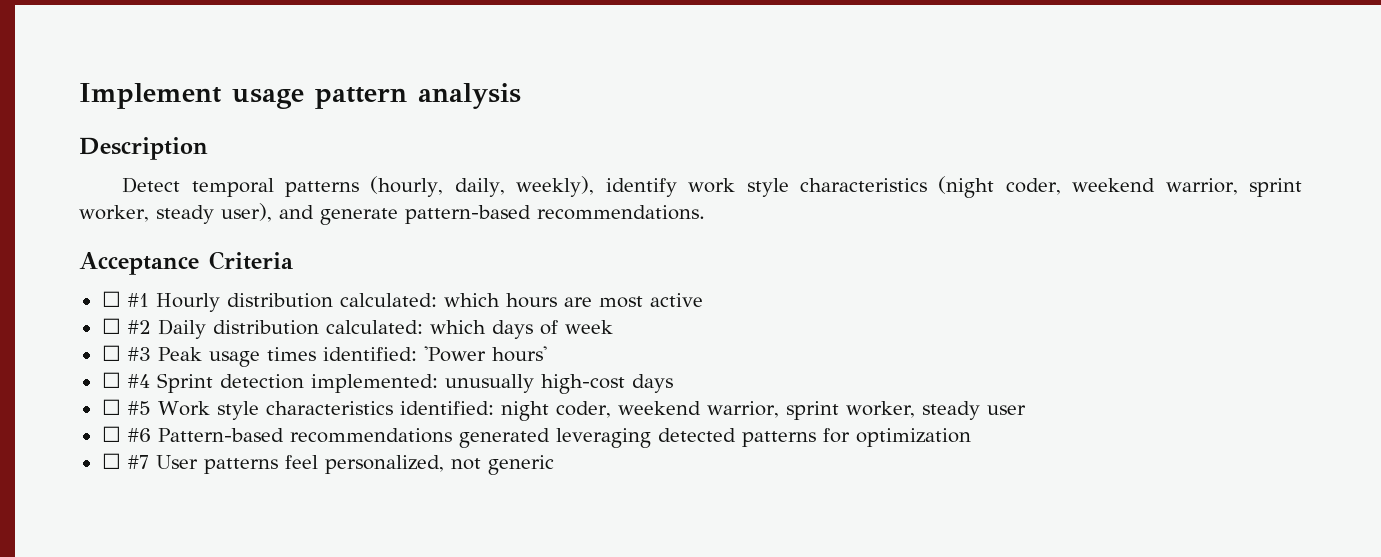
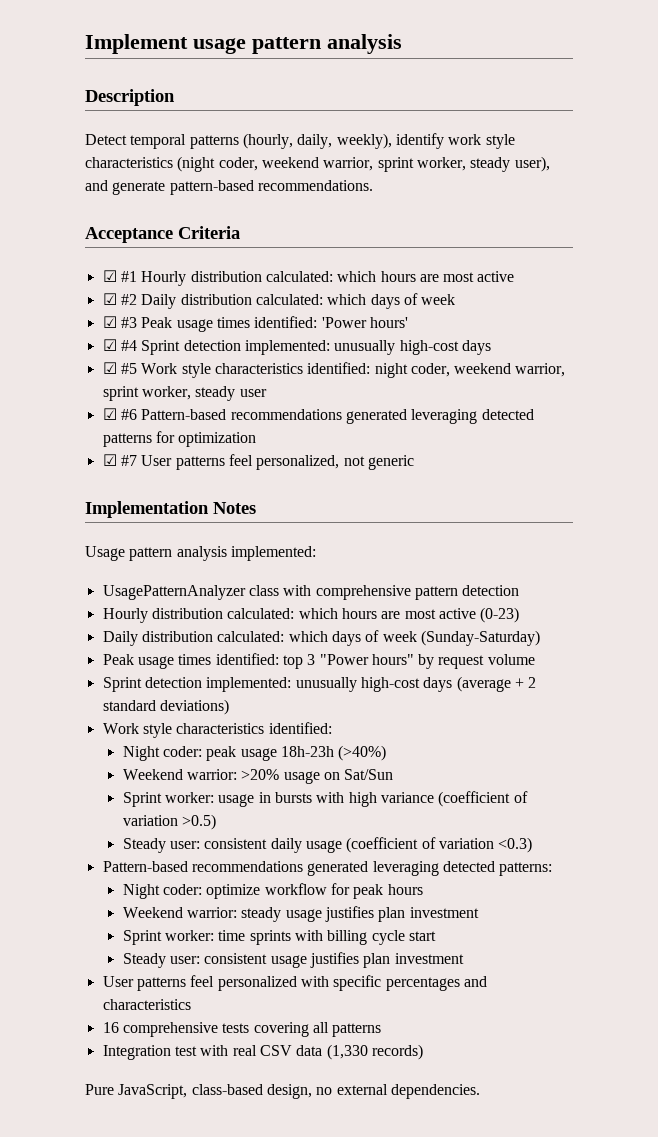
[101,291,121,307] ☐ -> [102,270,117,282] ☑
[101,318,121,334] ☐ -> [102,293,117,305] ☑
[101,345,121,361] ☐ -> [102,316,117,328] ☑
[101,372,121,388] ☐ -> [102,339,117,351] ☑
[101,399,121,415] ☐ -> [102,362,117,374] ☑
[101,426,121,442] ☐ -> [102,408,117,420] ☑
[101,453,121,469] ☐ -> [102,454,117,466] ☑
(554, 465) none -> [85,501,256,518] [85,546,316,561] [102,585,520,600] [102,607,520,623] [102,630,540,646] [102,653,535,669] [102,676,537,692] [102,699,229,715] [102,722,332,738] [122,745,387,761] [122,769,394,784] [122,791,528,807] [122,814,216,830] [122,837,533,853] [102,861,553,876] [122,883,423,899] [122,906,479,922] [122,930,436,945] [122,952,464,968] [102,975,487,991] [102,999,191,1010] [102,1022,382,1037] [102,1044,423,1060] [85,1084,480,1099] // Implementation Notes // Usage pattern analysis implemented: // UsagePatternAnalyzer class with comprehensive pattern detection // Hourly distribution calculated: which hours are most active (0-23) // Daily distribution calculated: which days of week (Sunday-Saturday) // Peak usage times identified: top 3 "Power hours" by request volume // Sprint detection implemented: unusually high-cost days (average + 2 standard deviations) // Work style characteristics identified: // Night coder: peak usage 18h-23h (>40%) // Weekend warrior: >20% usage on Sat/Sun // Sprint worker: usage in bursts with high variance (coefficient of variation >0.5) // Steady user: consistent daily usage (coefficient of variation <0.3) // Pattern-based recommendations generated leveraging detected patterns: // Night coder: optimize workflow for peak hours // Weekend warrior: steady usage justifies plan investment // Sprint worker: time sprints with billing cycle start // Steady user: consistent usage justifies plan investment // User patterns feel personalized with specific percentages and characteristics // 16 comprehensive tests covering all patterns // Integration test with real CSV data (1,330 records) // Pure JavaScript, class-based design, no external dependencies.

